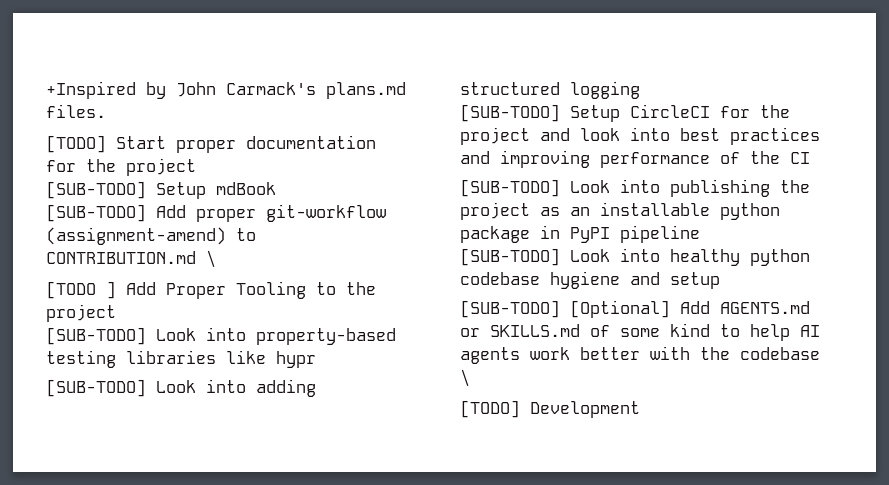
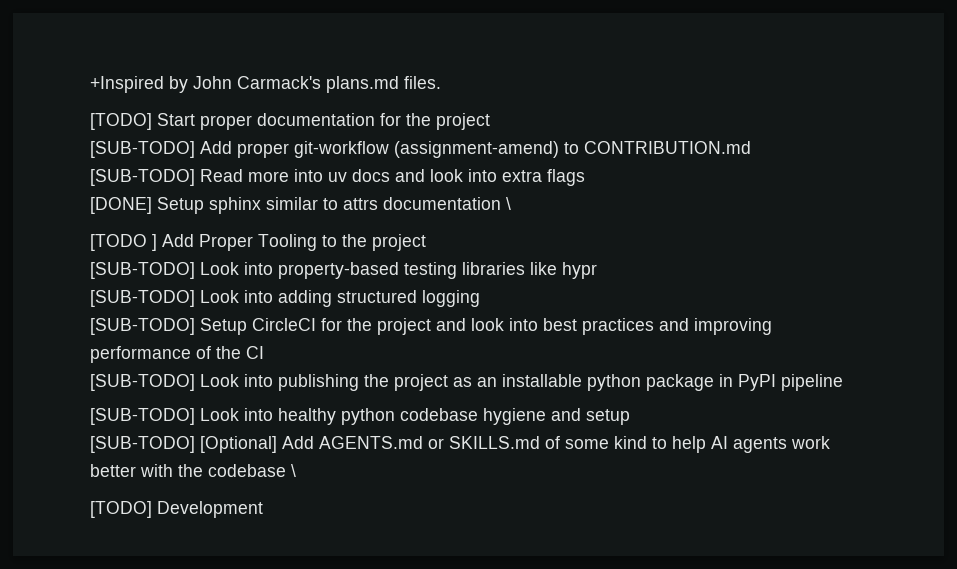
[46,181,276,199] // [SUB-TODO] Setup mdBook -> (490, 121) none
(196, 257) none -> [90,169,585,186] [90,197,501,214] // [SUB-TODO] Read more into uv docs and look into extra flags // [DONE] Setup sphinx similar to attrs documentation

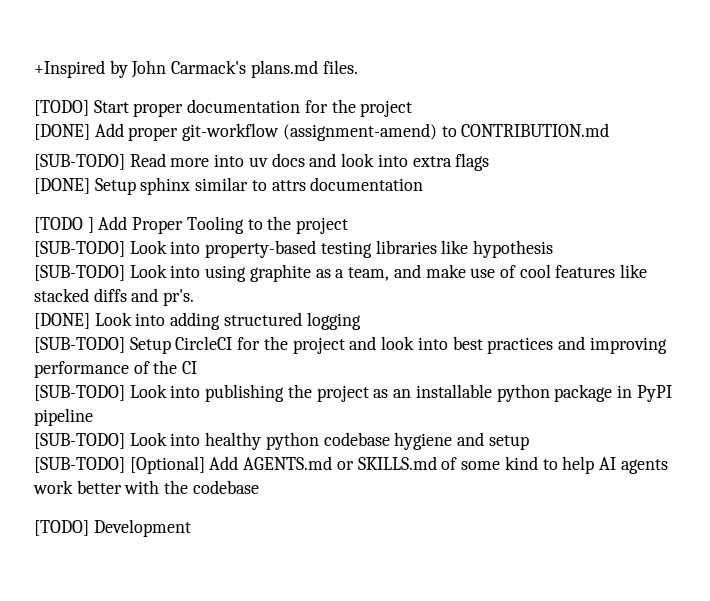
[90,141,195,158] [SUB-TODO] -> [34,124,90,140] [DONE]
[506,197,511,210] \ -> (424, 184) none
[562,262,597,279] [90,290,273,307] hypr // [SUB-TODO] Look into -> [473,240,554,258] [34,264,648,282] [34,288,195,306] [34,312,166,329] hypothesis // [SUB-TODO] Look into using graphite as a team, and make use of cool features like stacked diffs and pr's. // [DONE] Look into
[291,464,296,477] \ -> (259, 487) none

